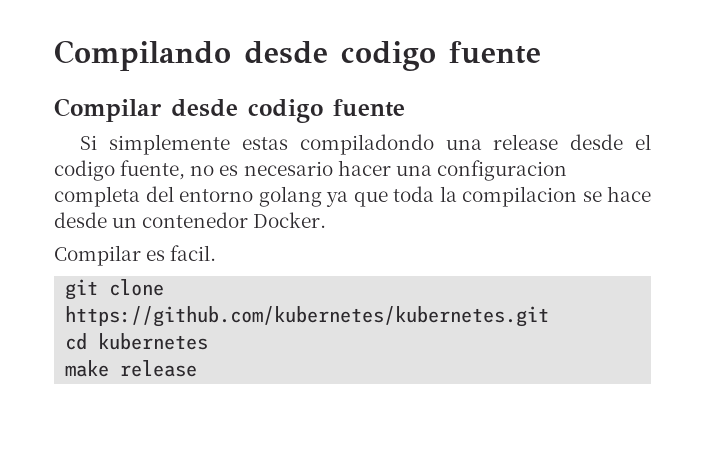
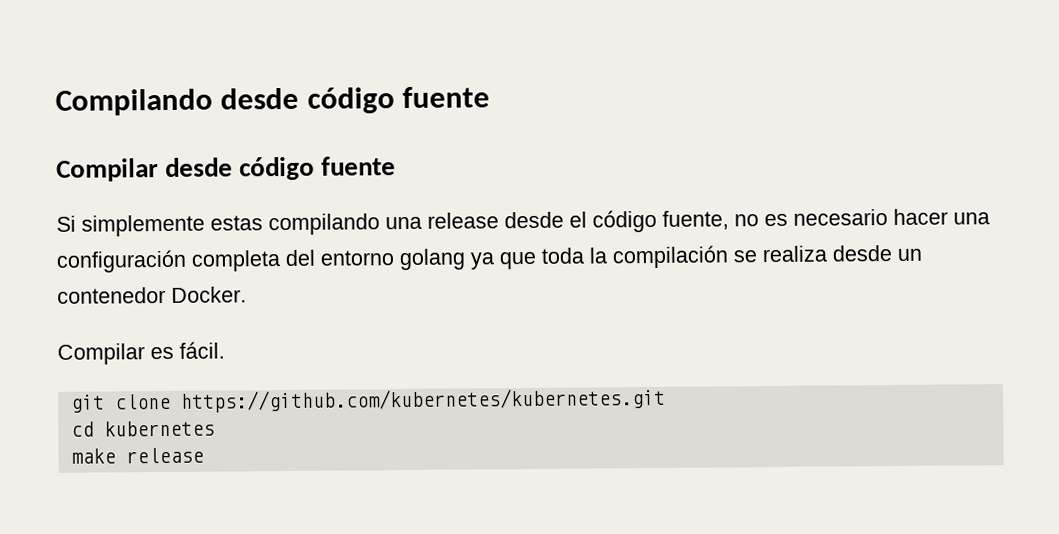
[341,41,436,71] codigo -> [306,87,395,114] código
[248,99,323,123] codigo -> [239,156,316,181] código
[299,134,434,155] compiladondo -> [268,213,380,236] compilando
[54,160,115,181] codigo -> [592,209,657,233] código
[436,160,567,181] configuracion -> [56,249,187,273] configuración
[462,186,651,207] compilacion se hace -> [612,245,827,269] compilación se realiza
[170,245,217,261] facil. -> [179,341,225,359] fácil.

